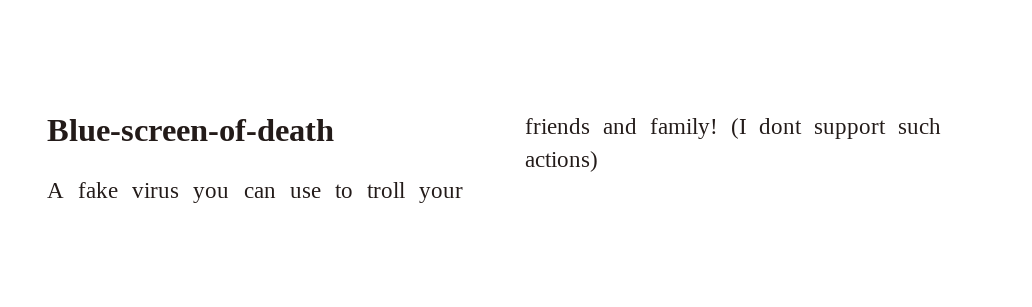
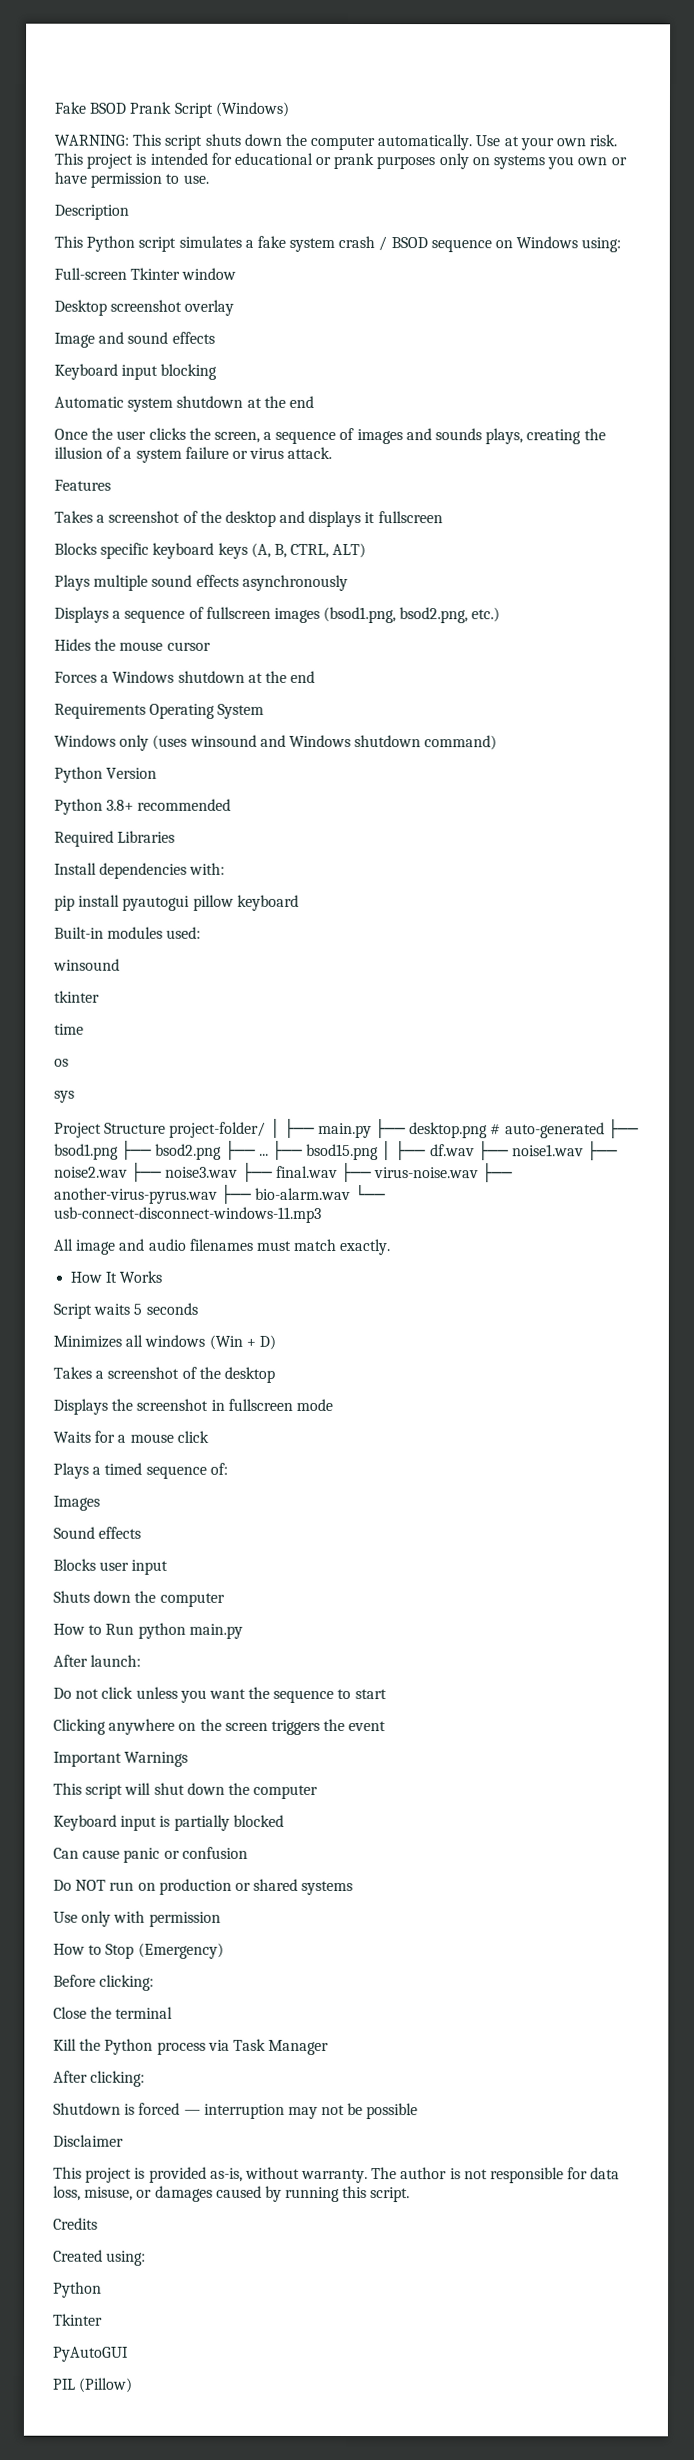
[47,119,334,141] [47,182,463,203] [525,118,941,139] [525,151,598,172] Blue-screen-of-death // A fake virus you can use to troll your friends and family! (I dont support such actions) -> [54,101,289,118] [54,133,618,151] [54,152,627,170] [54,171,209,188] [54,204,129,220] [54,235,622,253] [54,267,237,280] [54,299,235,316] [54,331,215,348] [54,363,218,380] [54,395,314,412] [54,427,606,445] [54,446,333,463] [54,479,111,491] [54,510,443,528] [54,542,367,559] [54,574,348,592] [54,606,501,624] [54,638,211,651] [54,670,316,683] [54,703,265,719] [54,734,498,751] [54,766,158,783] [54,798,232,815] [54,830,176,847] [54,862,226,879] [54,894,299,911] [54,926,202,939] [53,958,120,971] [54,990,100,1003] [54,1023,84,1035] [54,1058,69,1067] [54,1090,75,1103] [54,1117,639,1139] [54,1139,619,1161] [54,1161,514,1183] [54,1183,386,1204] [54,1206,322,1223] [53,1238,391,1256] [70,1270,163,1283] [53,1302,198,1319] [53,1334,276,1350] [53,1366,275,1383] [53,1398,333,1415] [53,1430,209,1443] [53,1462,228,1479] [53,1495,100,1511] [53,1526,142,1539] [53,1558,169,1575] [53,1590,225,1607] [53,1622,243,1639] [53,1654,142,1667] [53,1686,387,1703] [53,1718,387,1735] [53,1751,189,1767] [53,1782,319,1799] [53,1814,284,1831] [53,1846,248,1863] [53,1878,354,1896] [53,1910,221,1927] [53,1942,224,1959] [53,1974,155,1991] [53,2006,174,2019] [53,2038,330,2055] [53,2070,146,2087] [53,2102,419,2120] [53,2134,124,2147] [53,2166,621,2184] [53,2185,411,2203] [53,2217,98,2230] [53,2249,147,2266] [53,2281,102,2298] [53,2313,103,2326] [53,2346,129,2362] [52,2377,133,2393] Fake BSOD Prank Script (Windows) // WARNING: This script shuts down the computer automatically. Use at your own risk. This project is intended for educational or prank purposes only on systems you own or have permission to use. // Description // This Python script simulates a fake system crash / BSOD sequence on Windows using: // Full-screen Tkinter window // Desktop screenshot overlay // Image and sound effects // Keyboard input blocking // Automatic system shutdown at the end // Once the user clicks the screen, a sequence of images and sounds plays, creating the illusion of a system failure or virus attack. // Features // Takes a screenshot of the desktop and displays it fullscreen // Blocks specific keyboard keys (A, B, CTRL, ALT) // Plays multiple sound effects asynchronously // Displays a sequence of fullscreen images (bsod1.png, bsod2.png, etc.) // Hides the mouse cursor // Forces a Windows shutdown at the end // Requirements Operating System // Windows only (uses winsound and Windows shutdown command) // Python Version // Python 3.8+ recommended // Required Libraries // Install dependencies with: // pip install pyautogui pillow keyboard // Built-in modules used: // winsound // tkinter // time // os // sys // Project Structure project-folder/ │ ├── main.py ├── desktop.png # auto-generated ├── bsod1.png ├── bsod2.png ├── ... ├── bsod15.png │ ├── df.wav ├── noise1.wav ├── noise2.wav ├── noise3.wav ├── final.wav ├── virus-noise.wav ├── another-virus-pyrus.wav ├── bio-alarm.wav └── usb-connect-disconnect-windows-11.mp3 // All image and audio filenames must match exactly. // How It Works // Script waits 5 seconds // Minimizes all windows (Win + D) // Takes a screenshot of the desktop // Displays the screenshot in fullscreen mode // Waits for a mouse click // Plays a timed sequence of: // Images // Sound effects // Blocks user input // Shuts down the computer // How to Run python main.py // After launch: // Do not click unless you want the sequence to start // Clicking anywhere on the screen triggers the event // Important Warnings // This script will shut down the computer // Keyboard input is partially blocked // Can cause panic or confusion // Do NOT run on production or shared systems // Use only with permission // How to Stop (Emergency) // Before clicking: // Close the terminal // Kill the Python process via Task Manager // After clicking: // Shutdown is forced — interruption may not be possible // Disclaimer // This project is provided as-is, without warranty. The author is not responsible for data loss, misuse, or damages caused by running this script. // Credits // Created using: // Python // Tkinter // PyAutoGUI // PIL (Pillow)

